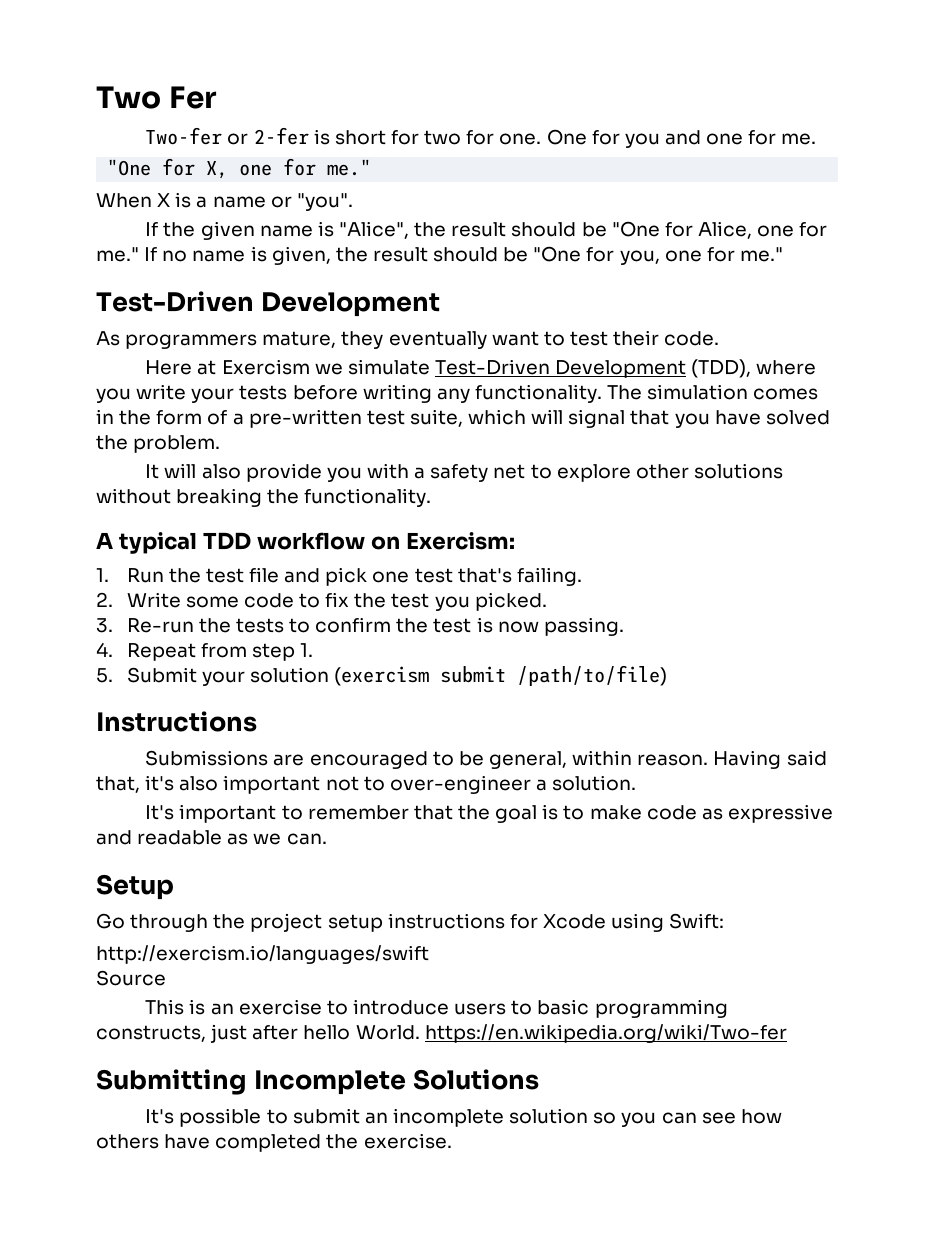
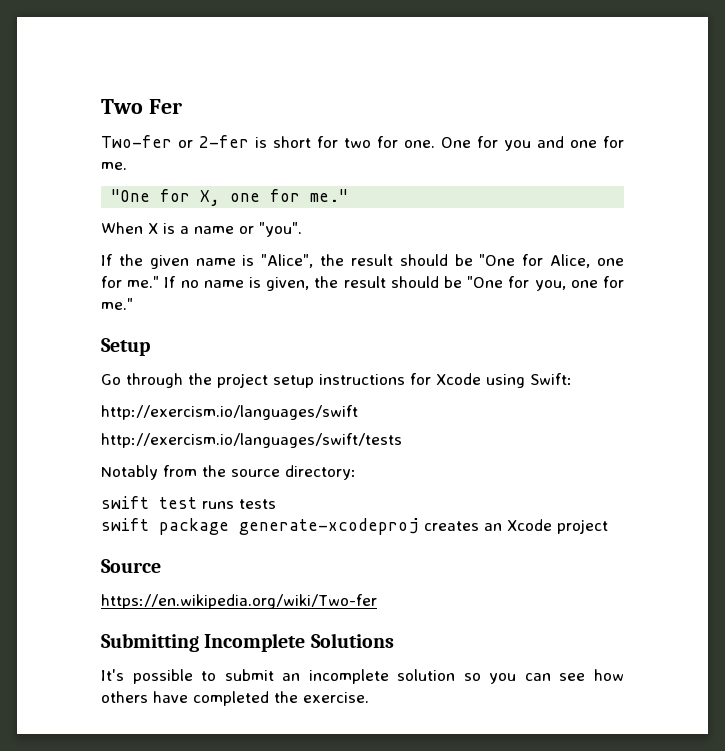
[96,291,440,317] [96,330,720,349] [145,359,817,378] [96,384,819,403] [96,409,830,428] [96,435,221,453] [145,463,783,482] [96,488,432,507] [96,532,515,554] [96,567,582,586] [96,592,547,611] [96,617,624,636] [96,642,314,661] [96,665,668,686] [96,711,257,732] [145,750,827,769] [96,775,637,794] [145,804,833,823] [96,830,327,845] // Test-Driven Development // As programmers mature, they eventually want to test their code. // Here at Exercism we simulate Test-Driven Development (TDD), where you write your tests before writing any functionality. The simulation comes in the form of a pre-written test suite, which will signal that you have solved the problem. // It will also provide you with a safety net to explore other solutions without breaking the functionality. // A typical TDD workflow on Exercism: // 1. Run the test file and pick one test that's failing. // 2. Write some code to fix the test you picked. // 3. Re-run the tests to confirm the test is now passing. // 4. Repeat from step 1. // 5. Submit your solution (exercism submit /path/to/file) // Instructions // Submissions are encouraged to be general, within reason. Having said that, it's also important not to over-engineer a solution. // It's important to remember that the goal is to make code as expressive and readable as we can. -> (133, 304) none
[96,970,166,986] [145,999,728,1018] [96,1024,420,1043] Source // This is an exercise to introduce users to basic programming constructs, just after hello World. -> [101,433,402,448] [101,465,356,480] [101,496,276,509] [101,518,608,535] [101,559,161,573] http://exercism.io/languages/swift/tests // Notably from the source directory: // swift test runs tests // swift package generate-xcodeproj creates an Xcode project // Source //

